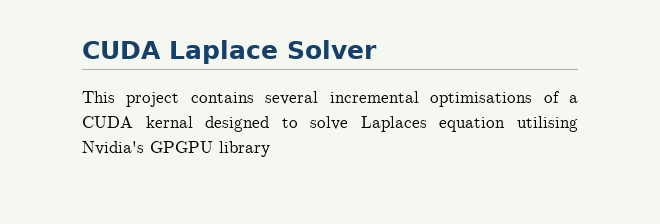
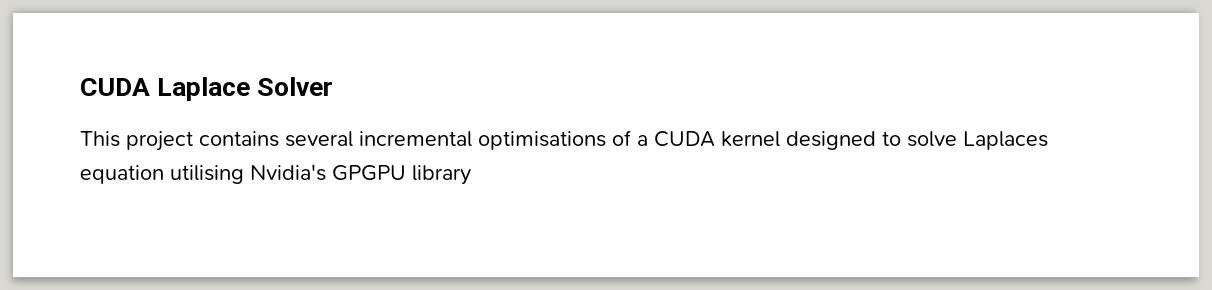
[145,116,193,128] kernal -> [721,131,780,147] kernel

